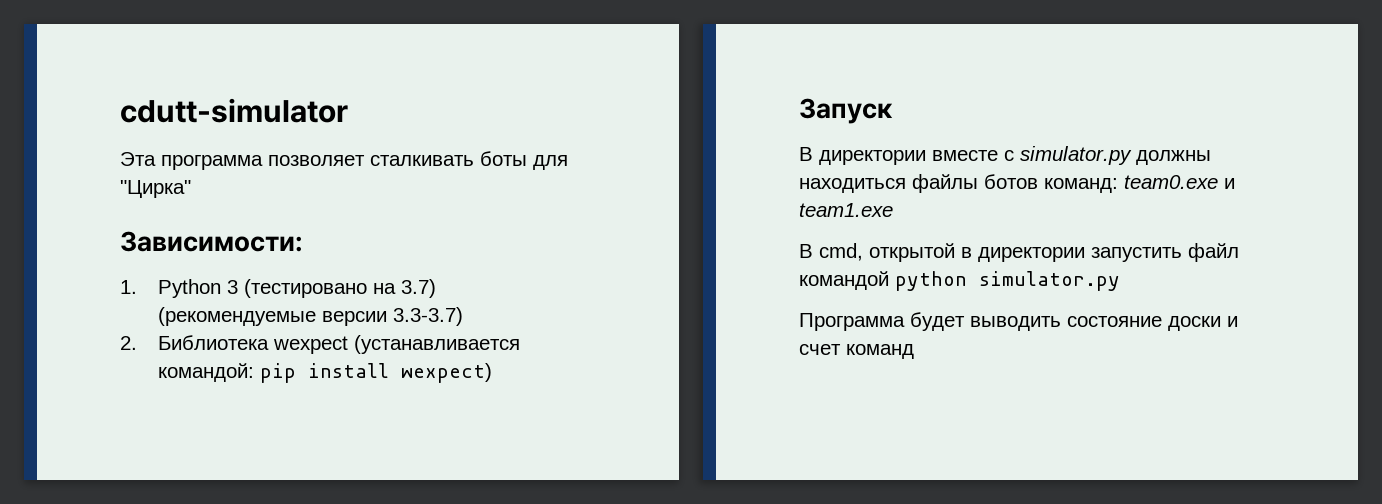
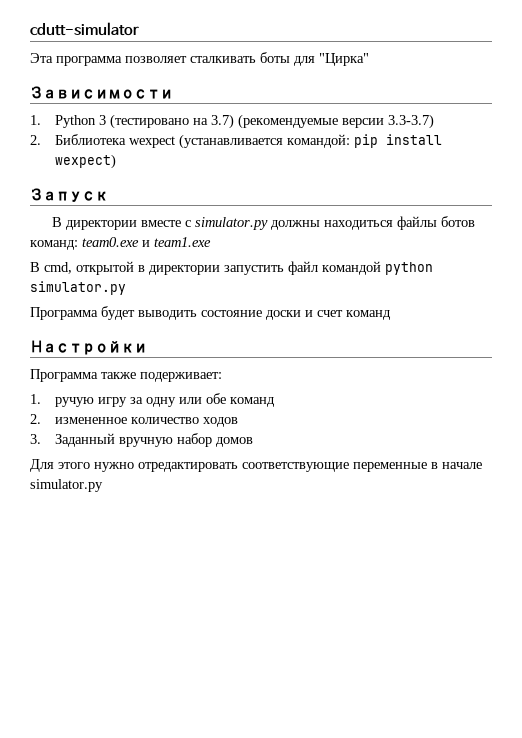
[120,231,303,252] Зависимости: -> [30,86,173,99] Зависимости
(914, 351) none -> [30,340,147,355] [30,369,222,382] [30,393,275,407] [30,414,238,427] [30,433,253,447] [30,459,482,472] [30,479,103,492] // Настройки // Программа также подерживает: // 1. ручую игру за одну или обе команд // 2. измененное количество ходов // 3. Заданный вручную набор домов // Для этого нужно отредактировать соответствующие переменные в начале simulator.py

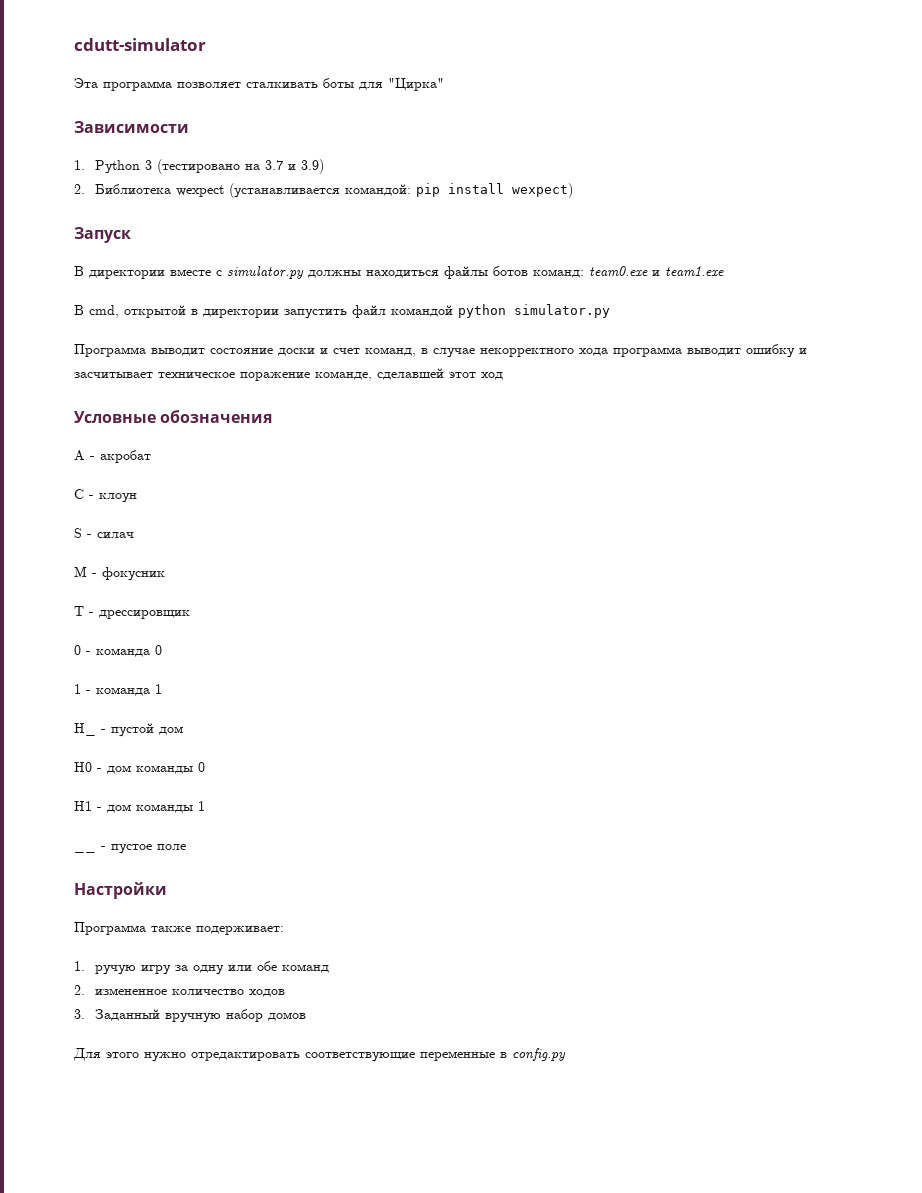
[210,114,434,129] 3.7) (рекомендуемые версии 3.3-3.7) -> [264,159,324,174] 3.7 и 3.9)
[101,306,197,320] будет выводить -> [151,348,205,356] выводит
[346,310,391,320] команд -> [365,344,807,358] [74,368,503,381] [74,410,273,423] [74,450,151,463] [74,489,137,503] [74,528,134,538] [74,566,165,581] [74,606,190,619] [74,645,162,657] [74,684,162,696] [74,723,183,737] [74,762,205,774] [74,801,205,813] [74,850,96,853] [101,844,186,854] команд, в случае некорректного хода программа выводит ошибку и засчитывает техническое поражение команде, сделавшей этот ход // Условные обозначения // A - акробат // C - клоун // S - силач // M - фокусник // T - дрессировщик // 0 - команда 0 // 1 - команда 1 // H_ - пустой дом // H0 - дом команды 0 // H1 - дом команды 1 // __ - пустое поле
[442,462,482,469] [30,479,103,492] начале simulator.py -> [512,1048,566,1061] config.py

